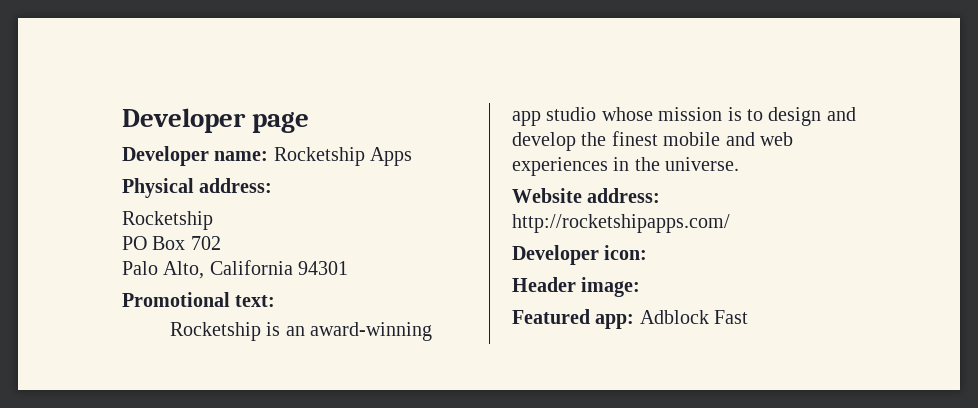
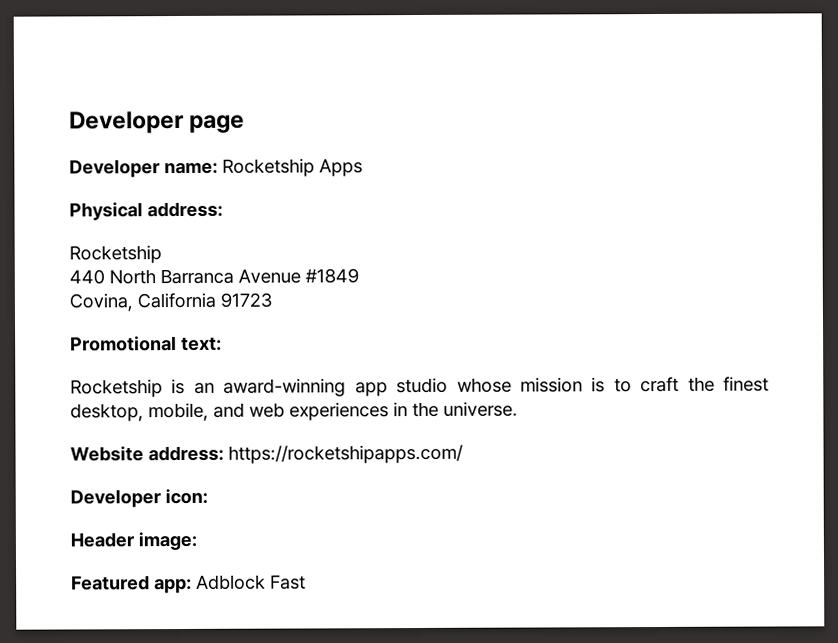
[122,236,221,250] [122,260,349,279] PO Box 702 // Palo Alto, California 94301 -> [69,268,359,285] [69,292,272,312] 440 North Barranca Avenue #1849 // Covina, California 91723
[768,107,856,126] [512,131,721,151] design and develop the finest mobile -> [640,376,769,393] [70,402,209,422] craft the finest desktop, mobile,
[512,214,730,233] http://rocketshipapps.com/ -> [228,444,463,464] https://rocketshipapps.com/

